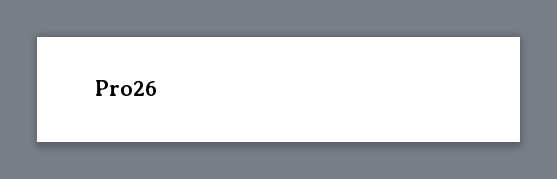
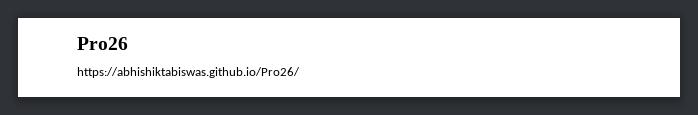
(157, 88) none -> [77,67,300,78] // https://abhishiktabiswas.github.io/Pro26/

